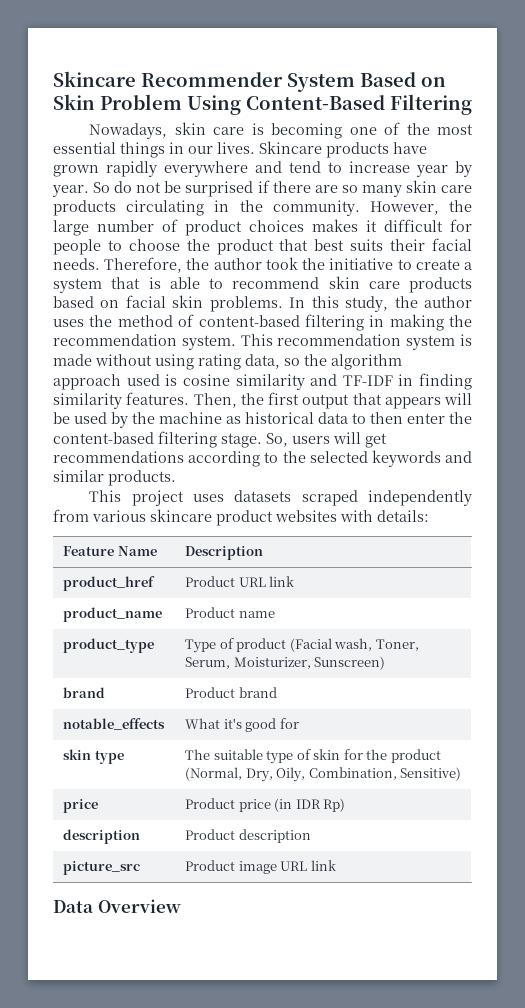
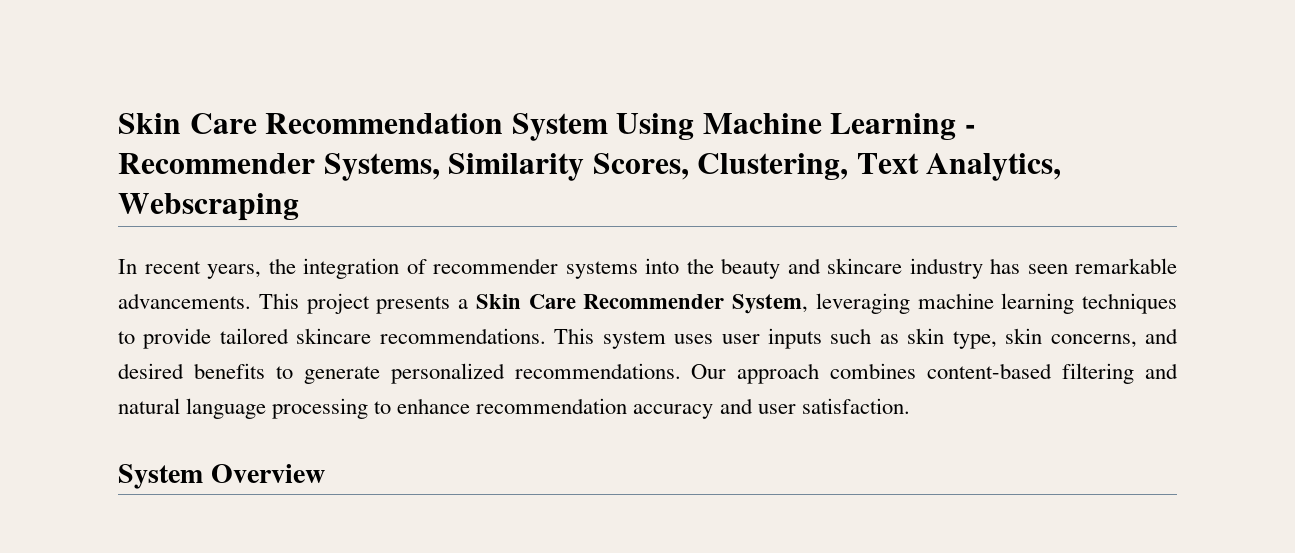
[53,71,446,92] [53,94,472,115] [89,122,474,139] [53,141,427,158] [53,161,472,177] [52,180,472,197] [53,200,472,216] [53,219,472,236] [53,238,473,255] [53,257,473,273] [53,276,472,293] [53,295,473,312] [53,314,472,331] [53,334,473,350] [53,354,402,370] [53,373,472,390] [53,392,472,409] [53,412,472,428] [53,431,387,448] [53,450,472,467] [53,470,176,486] [89,490,472,506] [53,509,429,526] [63,546,157,556] [185,546,264,560] [63,576,156,591] [185,576,295,587] [63,607,163,622] [185,607,275,618] [63,638,155,653] [185,638,419,653] [185,656,386,670] [63,687,106,698] [185,687,277,698] [63,718,166,730] [185,718,299,732] [63,749,124,764] [185,749,441,764] [185,767,462,782] [63,799,99,813] [185,798,346,812] [63,829,141,844] [185,829,311,843] [63,861,141,875] [185,860,336,874] [53,900,93,913] Skincare Recommender System Based on Skin Problem Using Content-Based Filtering // Nowadays, skin care is becoming one of the most essential things in our lives. Skincare products have grown rapidly everywhere and tend to increase year by year. So do not be surprised if there are so many skin care products circulating in the community. However, the large number of product choices makes it difficult for people to choose the product that best suits their facial needs. Therefore, the author took the initiative to create a system that is able to recommend skin care products based on facial skin problems. In this study, the author uses the method of content-based filtering in making the recommendation system. This recommendation system is made without using rating data, so the algorithm approach used is cosine similarity and TF-IDF in finding similarity features. Then, the first output that appears will be used by the machine as historical data to then enter the content-based filtering stage. So, users will get recommendations according to the selected keywords and similar products. // This project uses datasets scraped independently from various skincare product websites with details: // Feature Name | Description // product_href | Product URL link // product_name | Product name // product_type | Type of product (Facial wash, Toner, Serum, Moisturizer, Sunscreen) // brand | Product brand // notable_effects | What it's good for // skin type | The suitable type of skin for the product (Normal, Dry, Oily, Combination, Sensitive) // price | Product price (in IDR Rp) // description | Product description // picture_src | Product image URL link // Data -> [118,113,975,141] [118,153,1062,181] [118,193,299,221] [118,258,1177,279] [118,293,1177,314] [118,328,1178,349] [118,363,1178,384] [118,398,910,419] [118,464,203,489] Skin Care Recommendation System Using Machine Learning - Recommender Systems, Similarity Scores, Clustering, Text Analytics, Webscraping // In recent years, the integration of recommender systems into the beauty and skincare industry has seen remarkable advancements. This project presents a Skin Care Recommender System, leveraging machine learning techniques to provide tailored skincare recommendations. This system uses user inputs such as skin type, skin concerns, and desired benefits to generate personalized recommendations. Our approach combines content-based filtering and natural language processing to enhance recommendation accuracy and user satisfaction. // System

